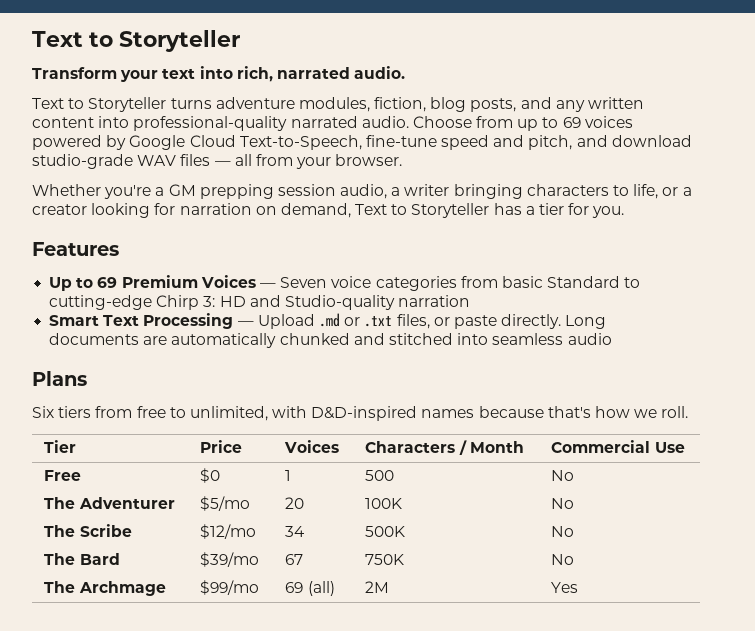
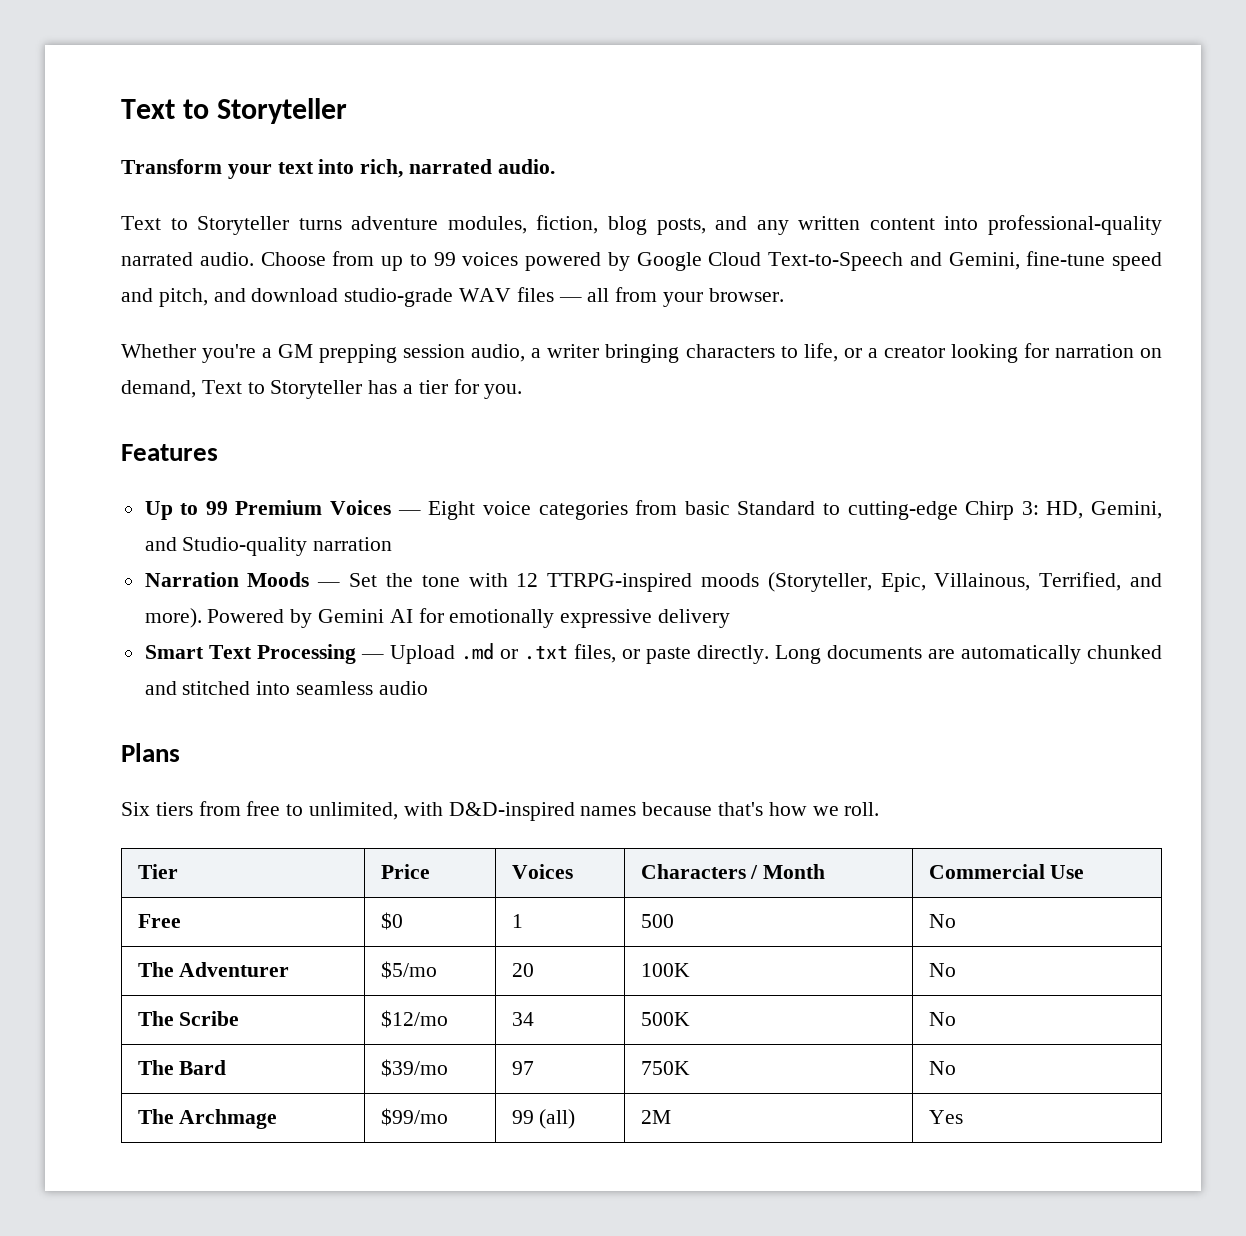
[562,117,581,128] 69 -> [433,252,456,266] 99
[239,135,362,150] Text-to-Speech, -> [768,252,1020,271] Text-to-Speech and Gemini,
[97,277,118,288] 69 -> [205,501,228,515] 99
[280,277,328,288] Seven -> [428,501,476,520] Eight
[219,296,246,307] HD -> [1046,501,1163,519] HD, Gemini,
(471, 301) none -> [144,572,1163,592] [144,608,731,628] // Narration Moods — Set the tone with 12 TTRPG-inspired moods (Storyteller, Epic, Villainous, Terrified, and more). Powered by Gemini AI for emotionally expressive delivery
[285,554,304,565] 67 -> [511,1061,534,1075] 97
[285,582,304,593] 69 -> [511,1110,534,1124] 99

